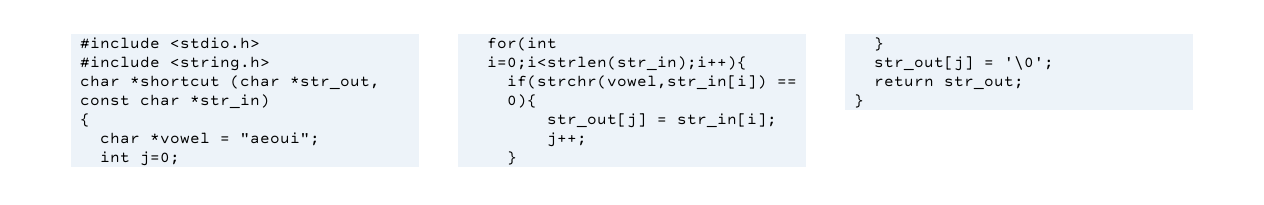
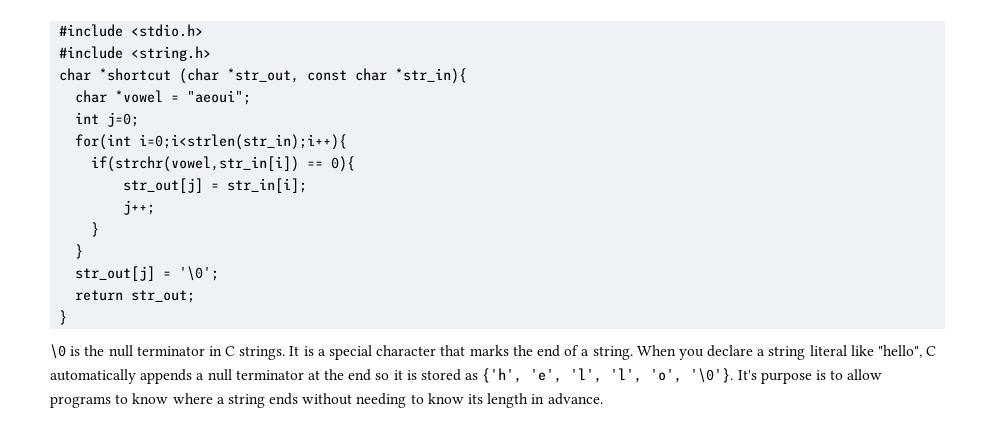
[189,94,270,109] [79,113,90,127] *str_in) // { -> [395,68,468,84] *str_in){
(864, 101) none -> [50,344,937,360] [50,368,883,384] [50,393,603,408] // \0 is the null terminator in C strings. It is a special character that marks the end of a string. When you declare a string literal like "hello", C automatically appends a null terminator at the end so it is stored as {'h', 'e', 'l', 'l', 'o', '\0'}. It's purpose is to allow programs to know where a string ends without needing to know its length in advance.

